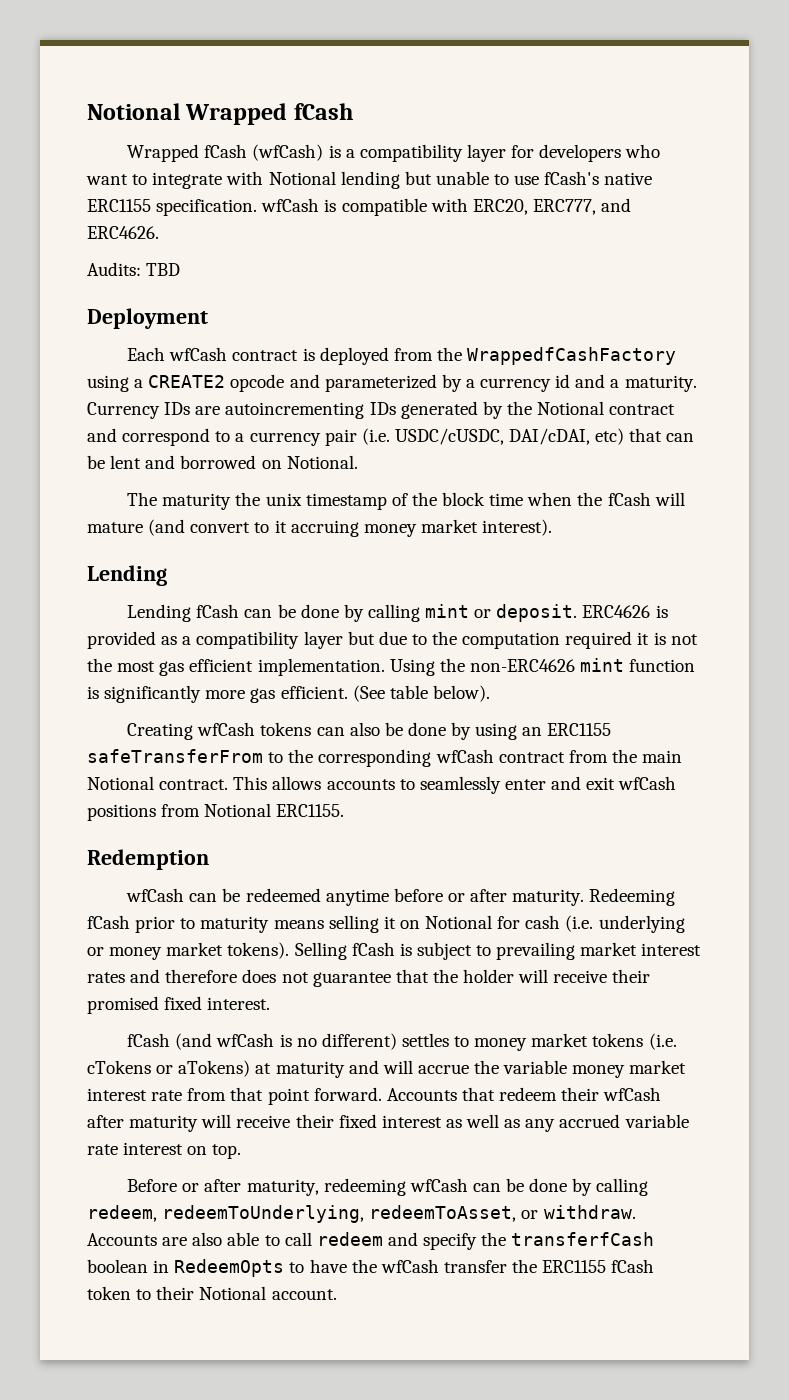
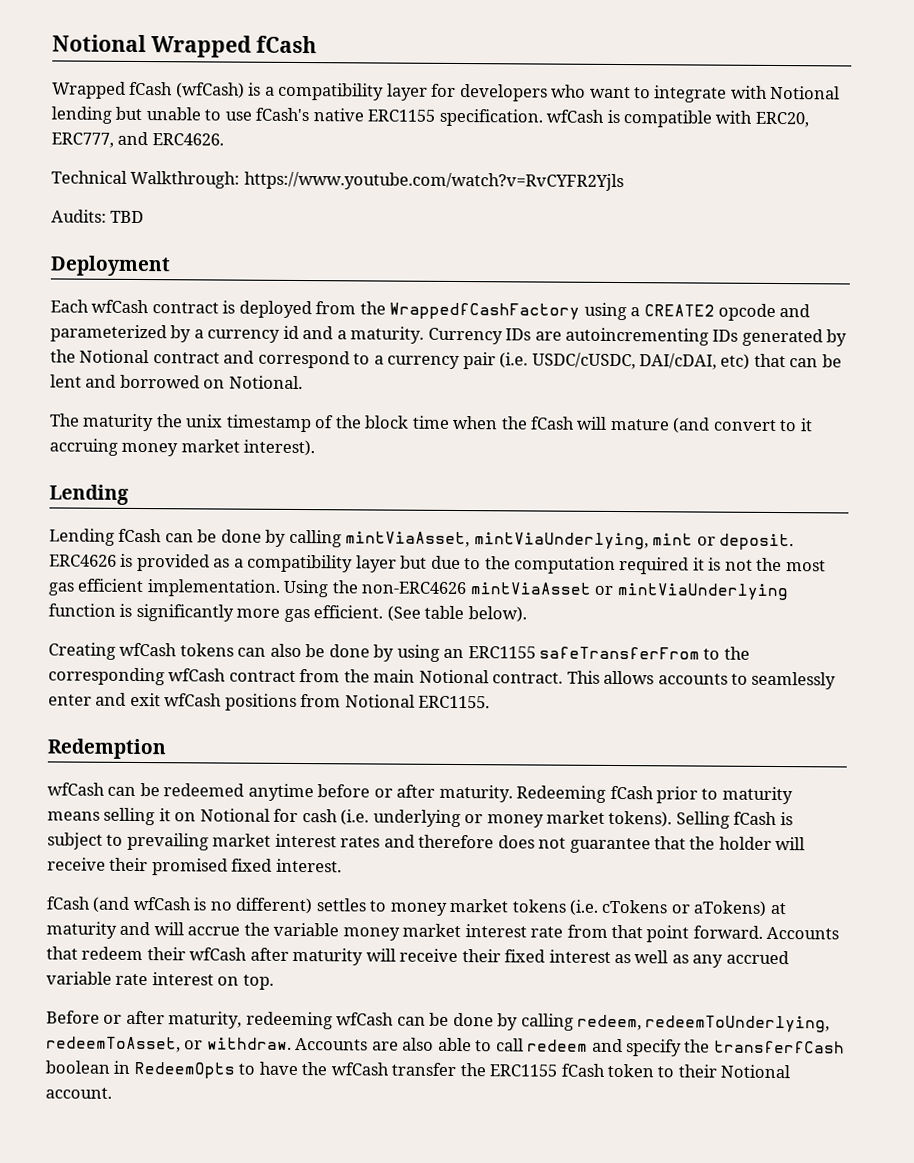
(159, 232) none -> [51,170,624,192] // Technical Walkthrough: https://www.youtube.com/watch?v=RvCYFR2Yjls
(420, 613) none -> [345,531,649,550] mintViaAsset, mintViaUnderlying,
[580,658,625,672] mint -> [469,582,788,601] mintViaAsset or mintViaUnderlying

